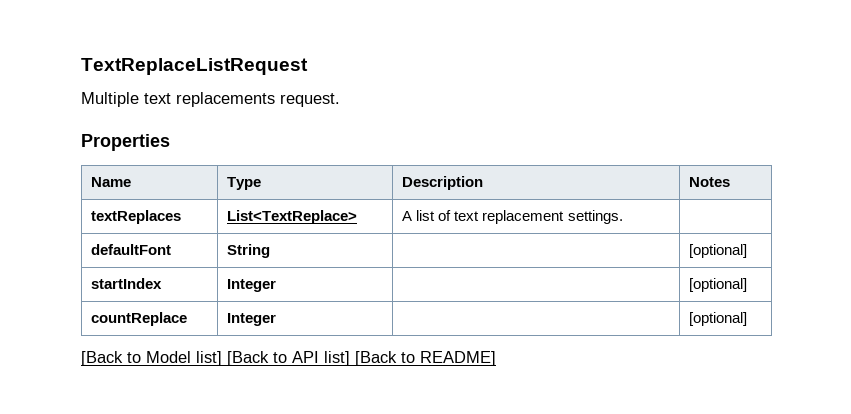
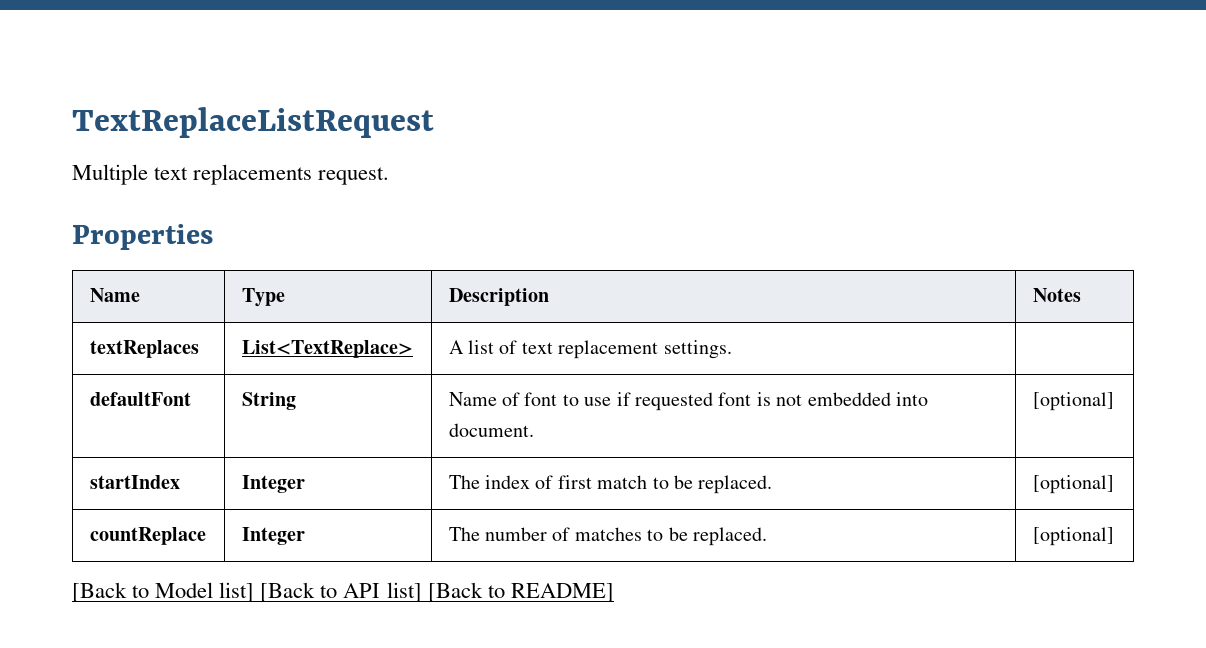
[689,244,748,258] [91,278,163,289] [227,279,277,292] [689,278,748,292] [91,312,188,326] [227,313,277,326] | [optional] // startIndex | Integer | | [optional] // countReplace | Integer | -> [448,392,928,411] [448,423,534,437] [1032,392,1114,411] [89,475,180,489] [241,475,305,493] [448,475,773,494] [1032,475,1114,494] [89,527,206,545] [241,527,305,545] [448,527,767,546] Name of font to use if requested font is not embedded into document. | [optional] // startIndex | Integer | The index of first match to be replaced. | [optional] // countReplace | Integer | The number of matches to be replaced.

